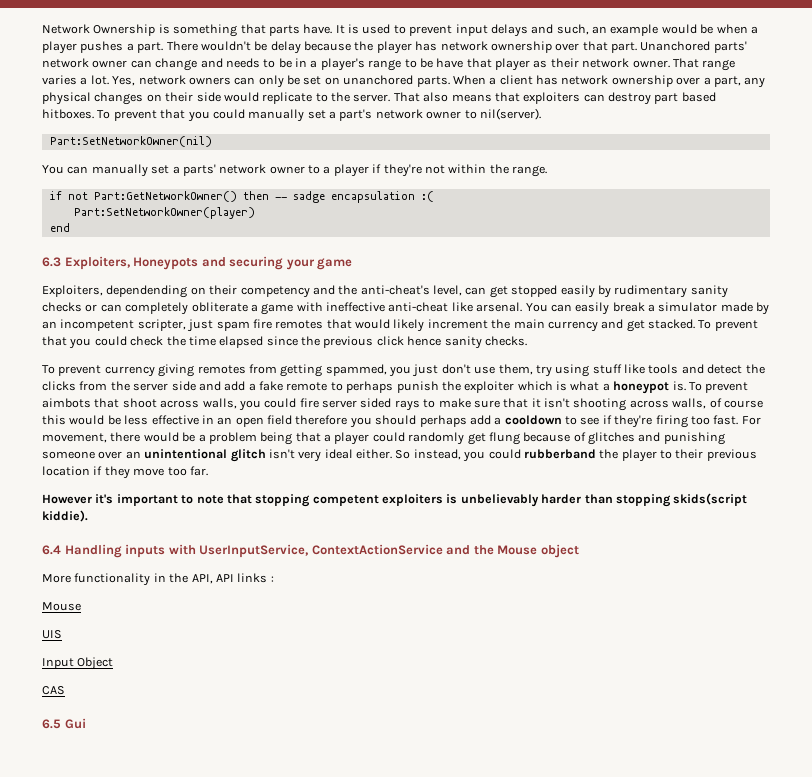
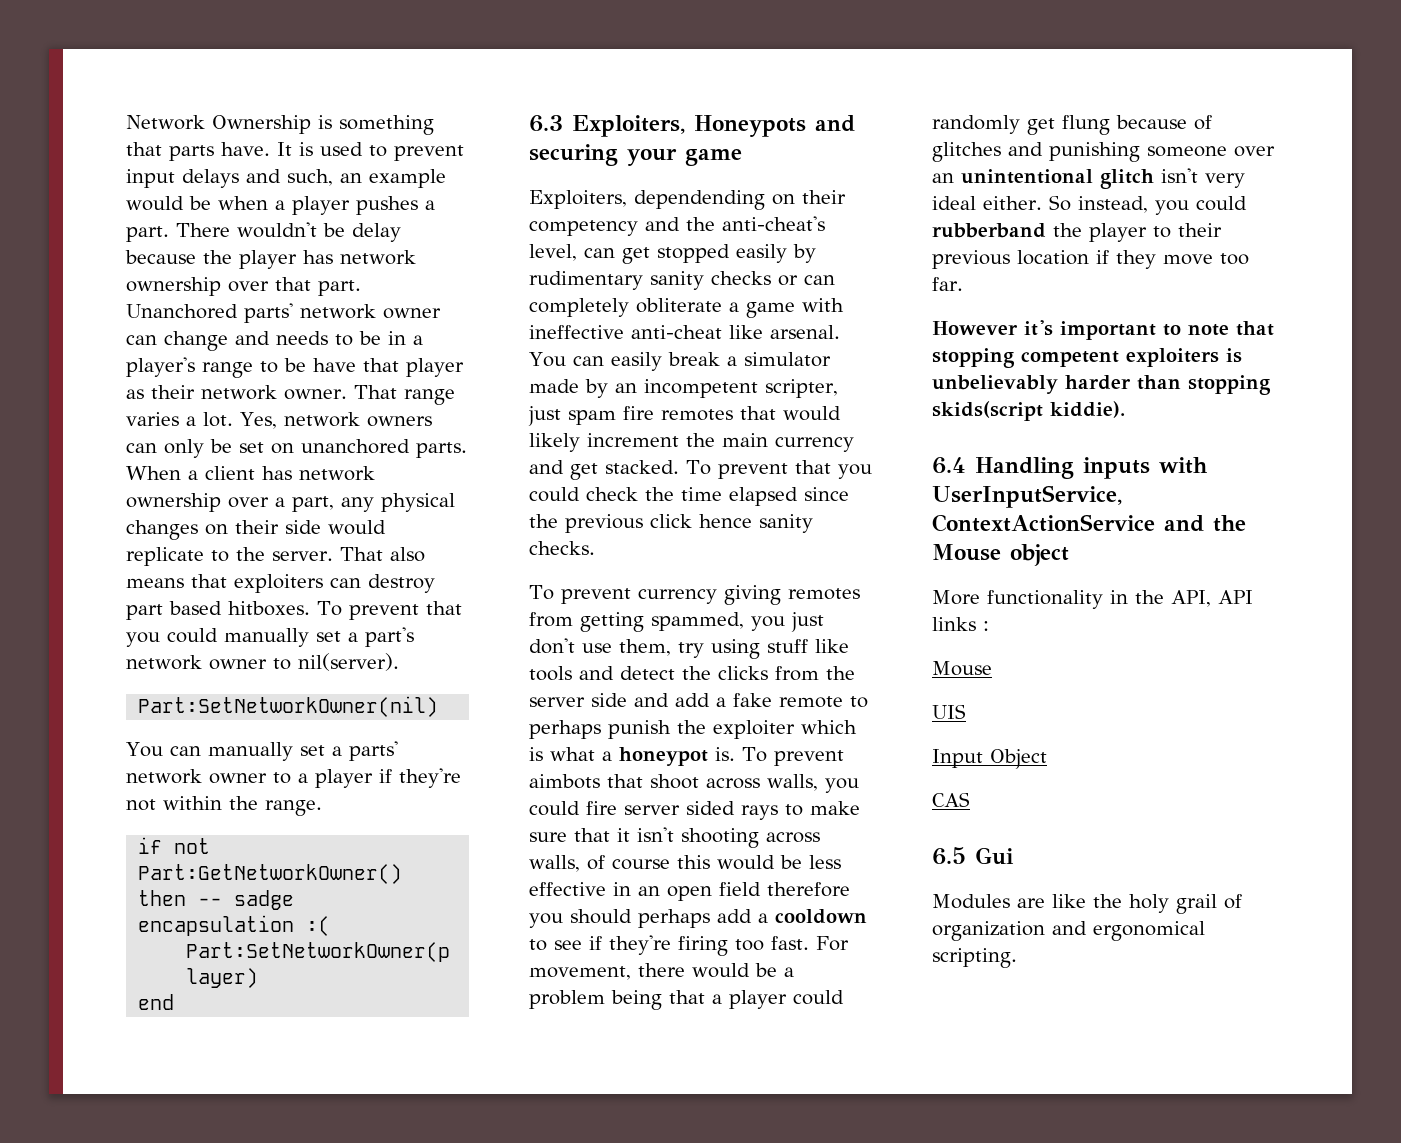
(86, 723) none -> [932,894,1242,914] [932,921,1205,941] [932,948,1017,968] // Modules are like the holy grail of organization and ergonomical scripting.

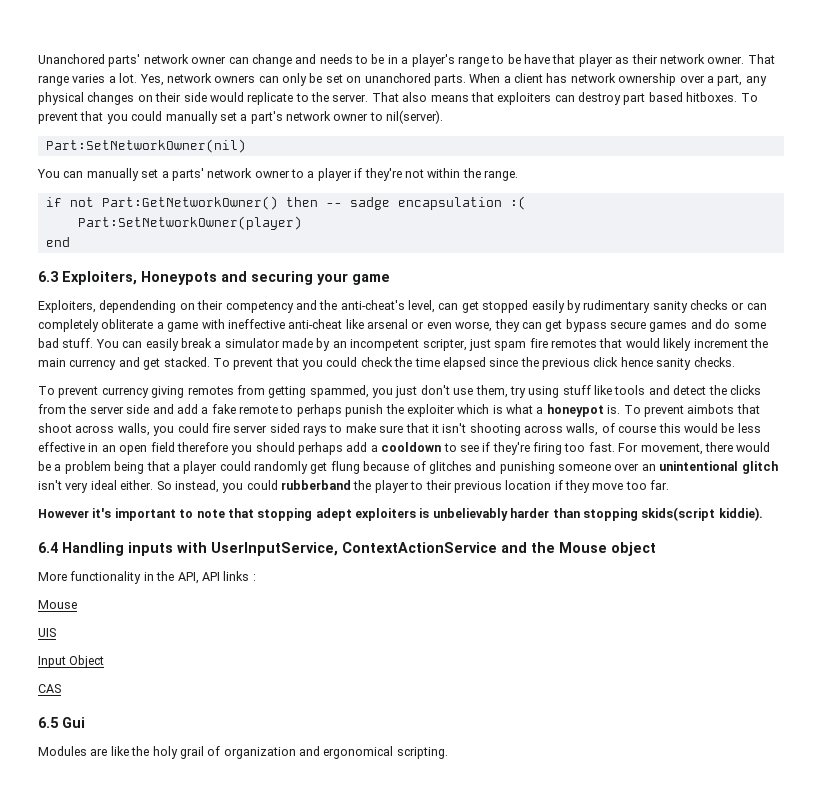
[126,115,434,135] [126,142,464,161] [126,169,446,188] [126,196,435,215] [126,222,401,242] [125,250,416,269] [126,277,361,296] Network Ownership is something that parts have. It is used to prevent input delays and such, an example would be when a player pushes a part. There wouldn't be delay because the player has network ownership over that part. -> (38, 59) none
[770,325,840,339] arsenal. -> [367,319,766,332] [38,338,94,348] arsenal or even worse, they can get bypass secure games and do some bad stuff.
[1021,351,1119,367] competent -> [315,508,352,521] adept

